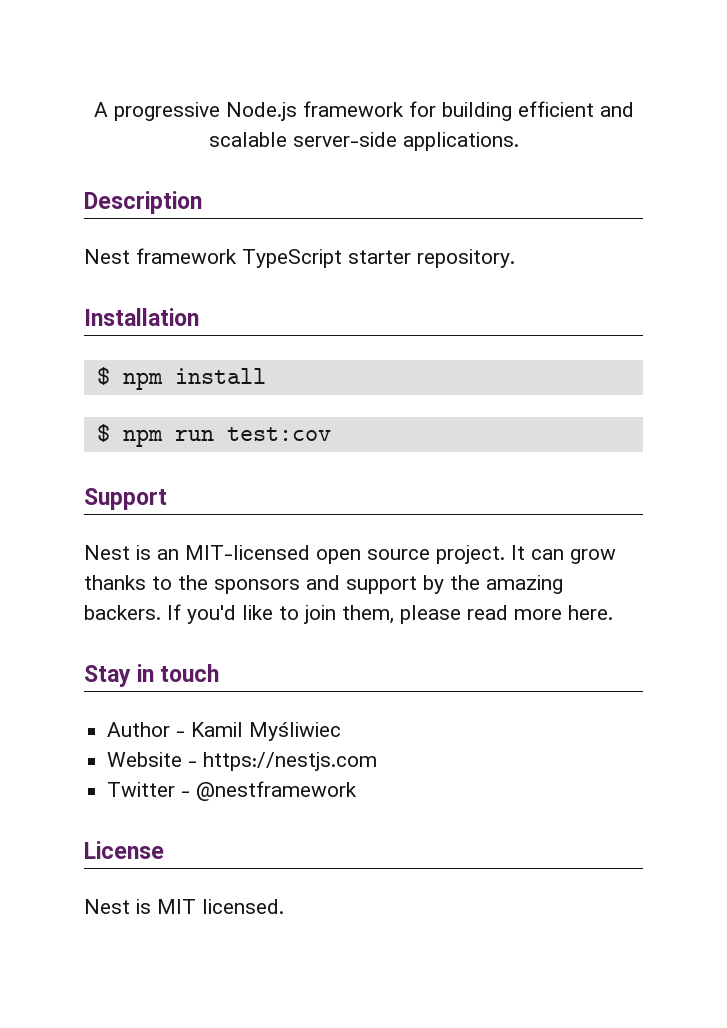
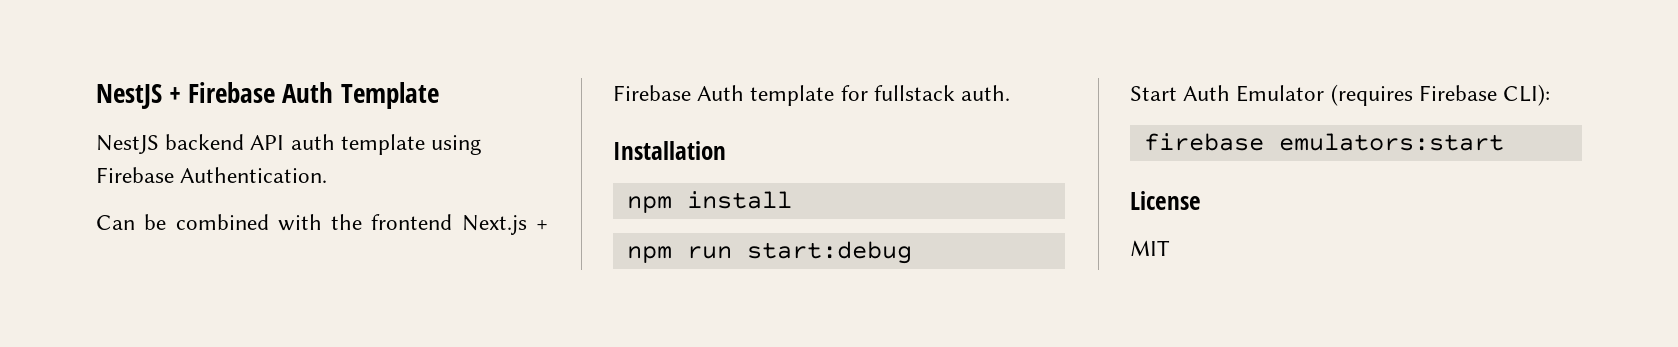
[93,101,634,121] [208,132,519,151] [84,191,202,214] [84,248,515,268] A progressive Node.js framework for building efficient and scalable server-side applications. // Description // Nest framework TypeScript starter repository. -> [96,82,439,109] [96,134,482,155] [96,167,328,183] [96,214,548,235] [613,85,1011,106] NestJS + Firebase Auth Template // NestJS backend API auth template using Firebase Authentication. // Can be combined with the frontend Next.js + Firebase Auth template for fullstack auth.
[96,367,110,385] $ -> (726, 150) none
[96,424,110,442] $ -> (792, 200) none
[226,427,331,441] [84,488,167,510] [84,545,616,564] [84,575,563,594] [84,604,613,624] [84,664,220,687] [107,722,342,741] [107,752,378,771] [107,781,358,801] [84,841,164,859] [84,899,284,914] test:cov // Support // Nest is an MIT-licensed open source project. It can grow thanks to the sponsors and support by the amazing backers. If you'd like to join them, please read more here. // Stay in touch // Author - Kamil Myśliwiec // Website - https://nestjs.com // Twitter - @nestframework // License // Nest is MIT licensed. -> [746,241,912,264] [1130,84,1551,106] [1143,133,1504,151] [1130,191,1201,210] [1130,240,1170,256] start:debug // Start Auth Emulator (requires Firebase CLI): // firebase emulators:start // License // MIT

